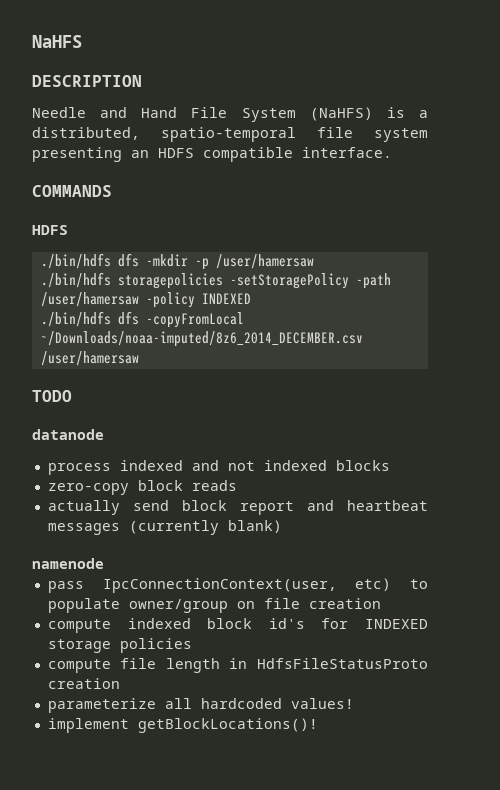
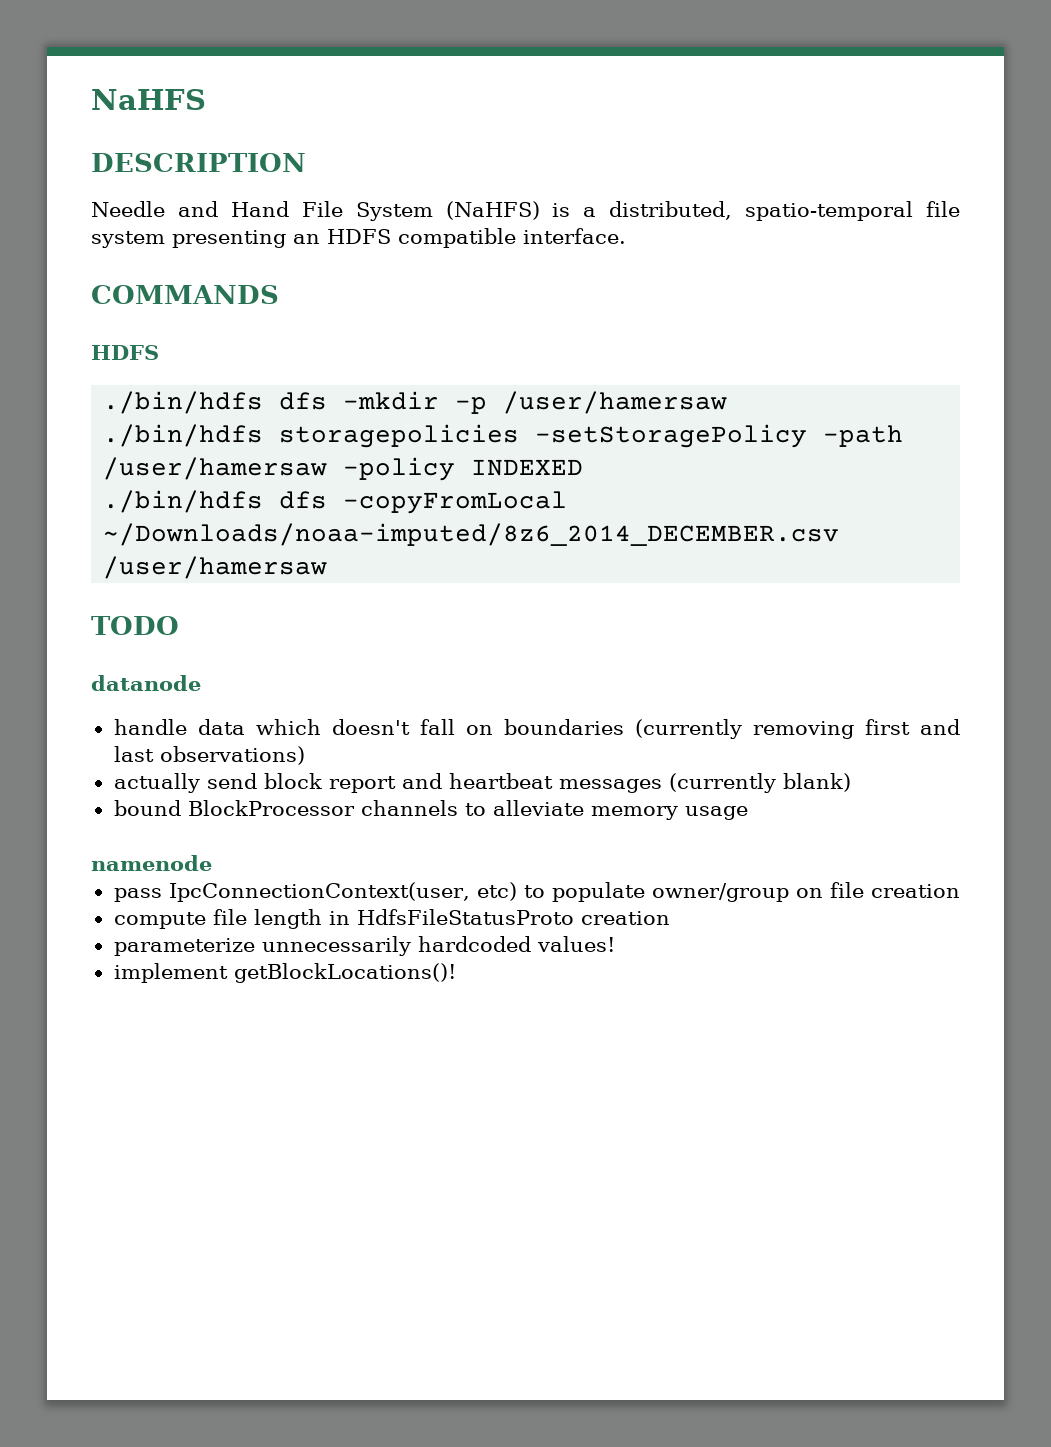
[47,460,390,475] [47,480,237,495] process indexed and not indexed blocks // zero-copy block reads -> [113,719,960,739] [113,746,305,765] handle data which doesn't fall on boundaries (currently removing first and last observations)
(282, 526) none -> [113,800,748,820] // bound BlockProcessor channels to alleviate memory usage
[47,618,429,633] [47,638,192,653] // compute indexed block id's for INDEXED storage policies -> (960, 891) none
[164,698,192,709] all -> [261,936,411,956] unnecessarily

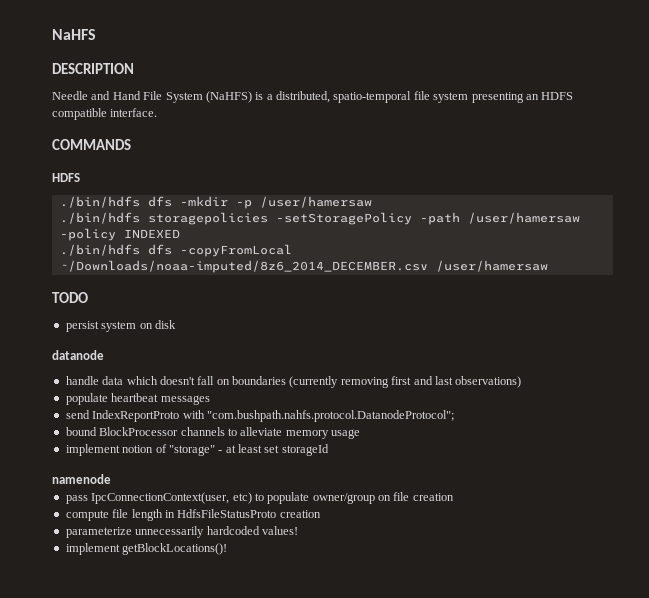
(179, 625) none -> [65,320,176,332] // persist system on disk
[113,773,851,793] actually send block report and heartbeat messages (currently blank) -> [65,393,210,405] [65,410,454,422] populate heartbeat messages // send IndexReportProto with "com.bushpath.nahfs.protocol.DatanodeProtocol";
(748, 813) none -> [65,444,329,456] // implement notion of "storage" - at least set storageId

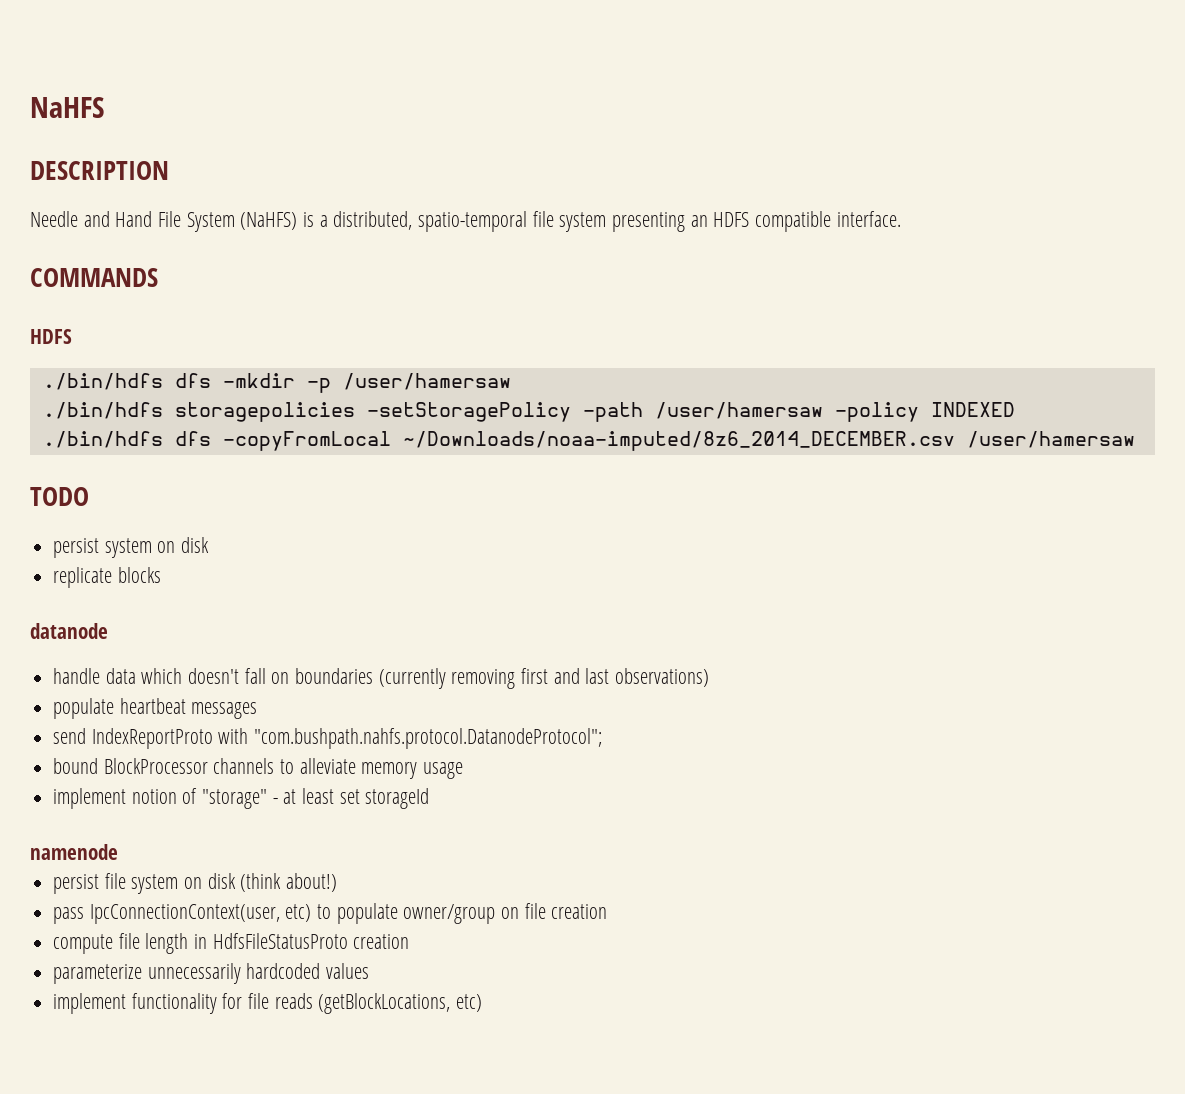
(176, 324) none -> [53,567,161,588] // replicate blocks
(111, 479) none -> [53,873,338,894] // persist file system on disk (think about!)
[261,526,298,535] [65,543,228,555] values! // implement getBlockLocations()! -> [326,963,370,979] [53,993,483,1014] values // implement functionality for file reads (getBlockLocations, etc)

